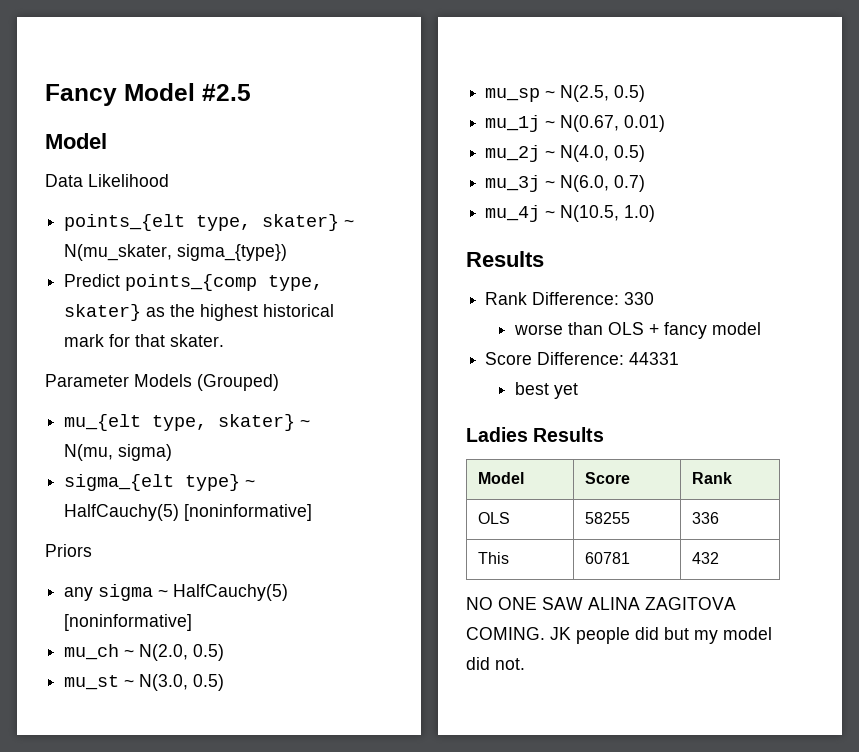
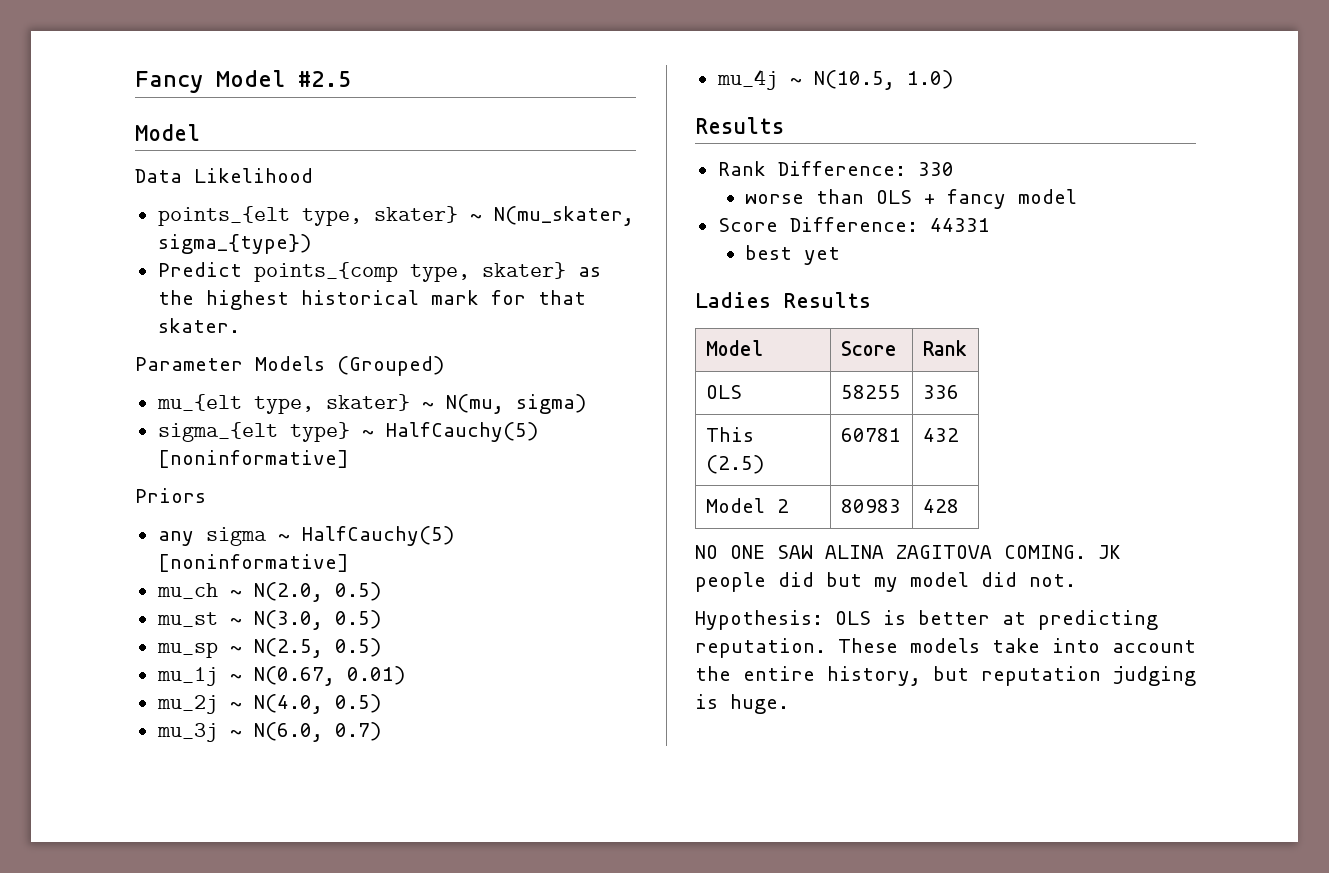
(510, 558) none -> [705,455,764,474] (2.5)
(720, 558) none -> [705,498,789,513] [840,499,901,513] [922,499,959,513] // Model 2 | 80983 | 428
(525, 664) none -> [695,610,1158,630] [695,638,1196,658] [695,666,1196,686] [695,694,789,714] // Hypothesis: OLS is better at predicting reputation. These models take into account the entire history, but reputation judging is huge.

